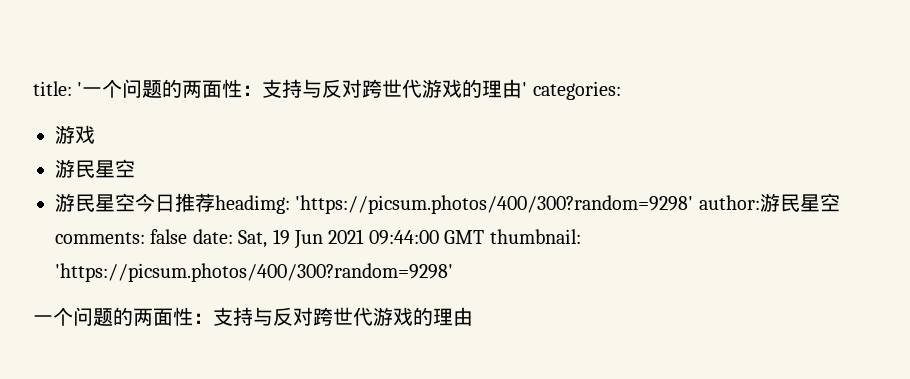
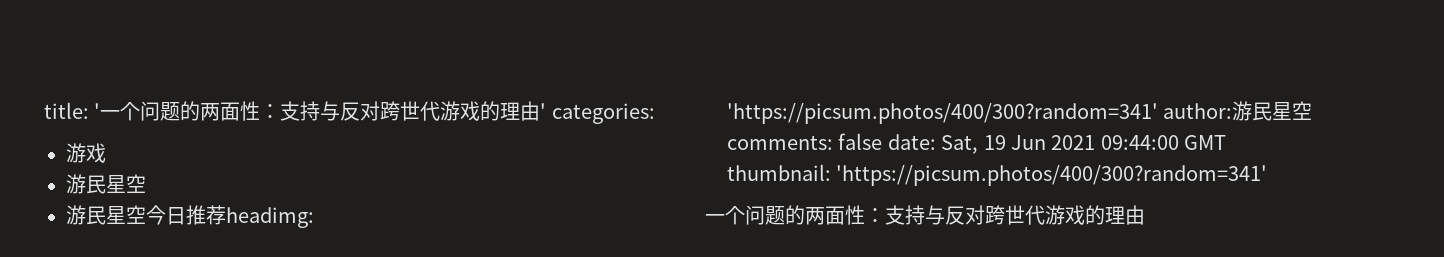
[295,195,694,214] 'https://picsum.photos/400/300?random=9298' -> [727,103,1158,124] 'https://picsum.photos/400/300?random=341'
[55,263,453,282] 'https://picsum.photos/400/300?random=9298' -> [836,165,1268,186] 'https://picsum.photos/400/300?random=341'

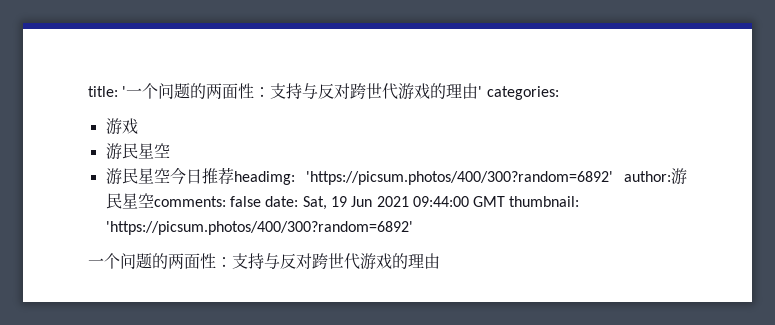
[727,103,1158,124] 'https://picsum.photos/400/300?random=341' -> [305,171,613,185] 'https://picsum.photos/400/300?random=6892'
[836,165,1268,186] 'https://picsum.photos/400/300?random=341' -> [105,221,413,235] 'https://picsum.photos/400/300?random=6892'

